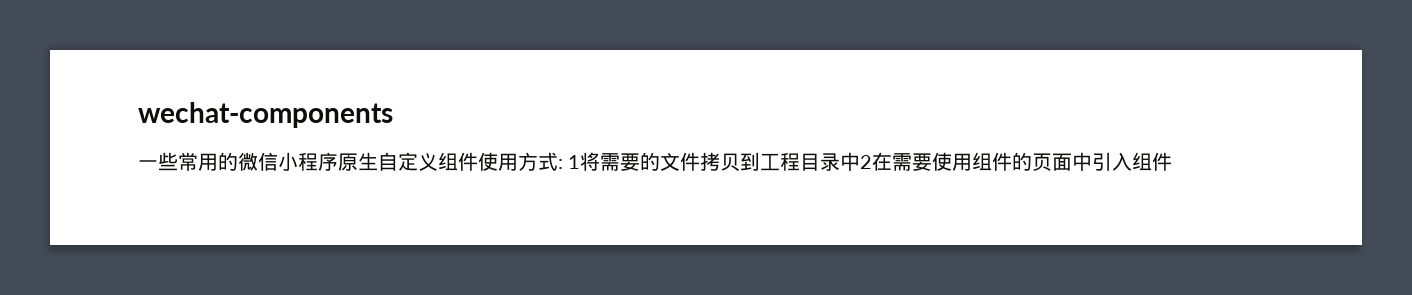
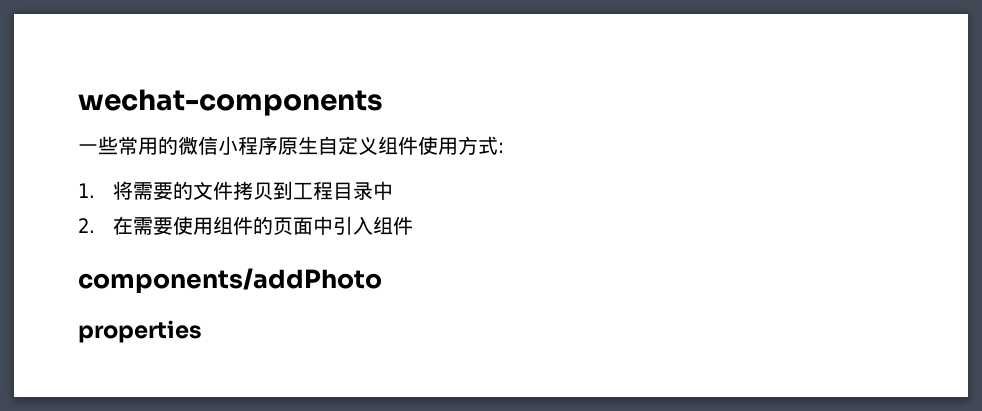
[568,155,581,169] 1 -> [78,183,95,198] // 1.
[860,155,873,169] 2 -> [78,218,95,233] // 2.
(1173, 161) none -> [78,268,382,293] [78,320,202,343] // components/addPhoto // properties

